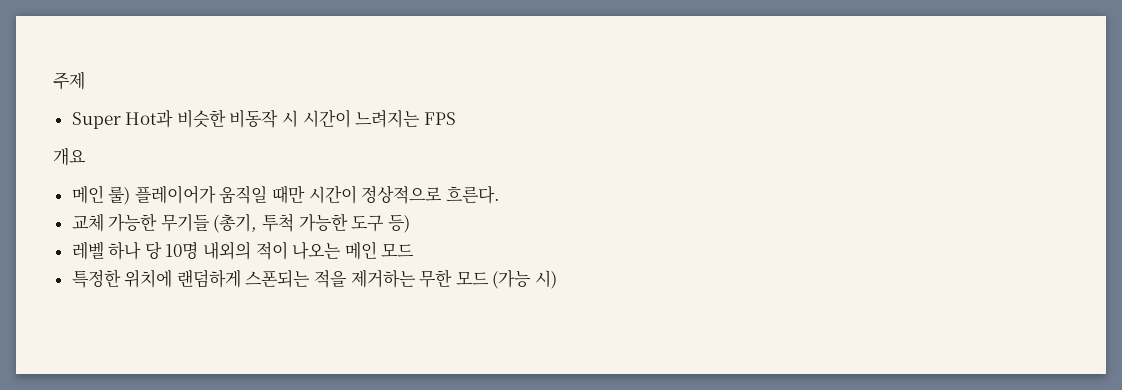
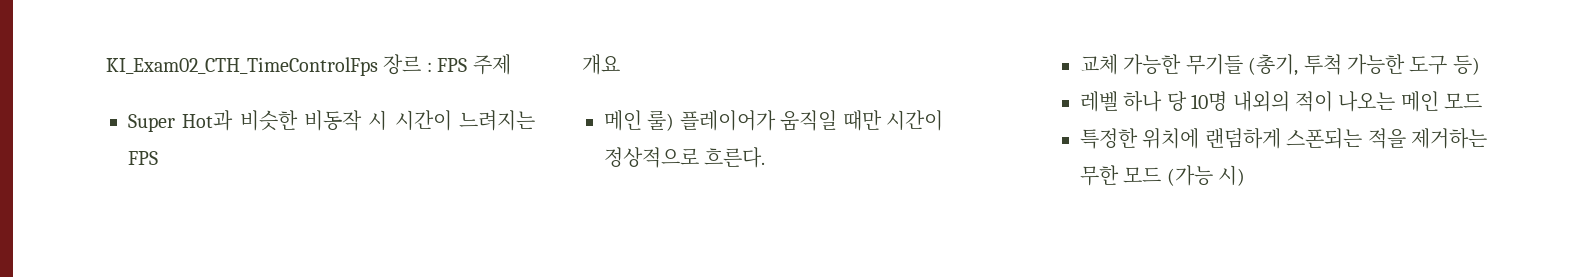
(53, 80) none -> [106,54,468,76] KI_Exam02_CTH_TimeControlFps 장르 : FPS

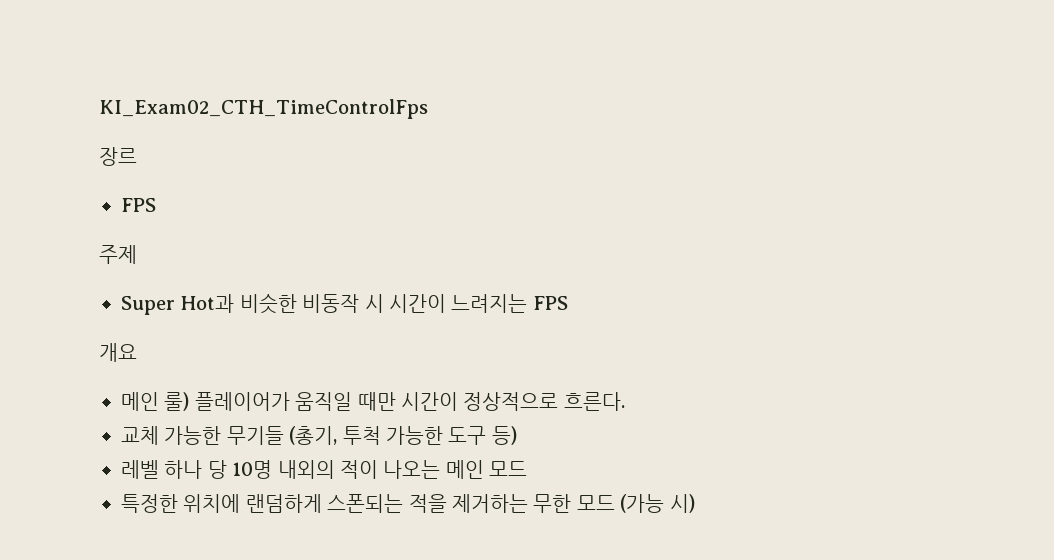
(378, 66) none -> (428, 109) //
[426,58,468,72] : FPS -> [121,198,156,212] // FPS //

